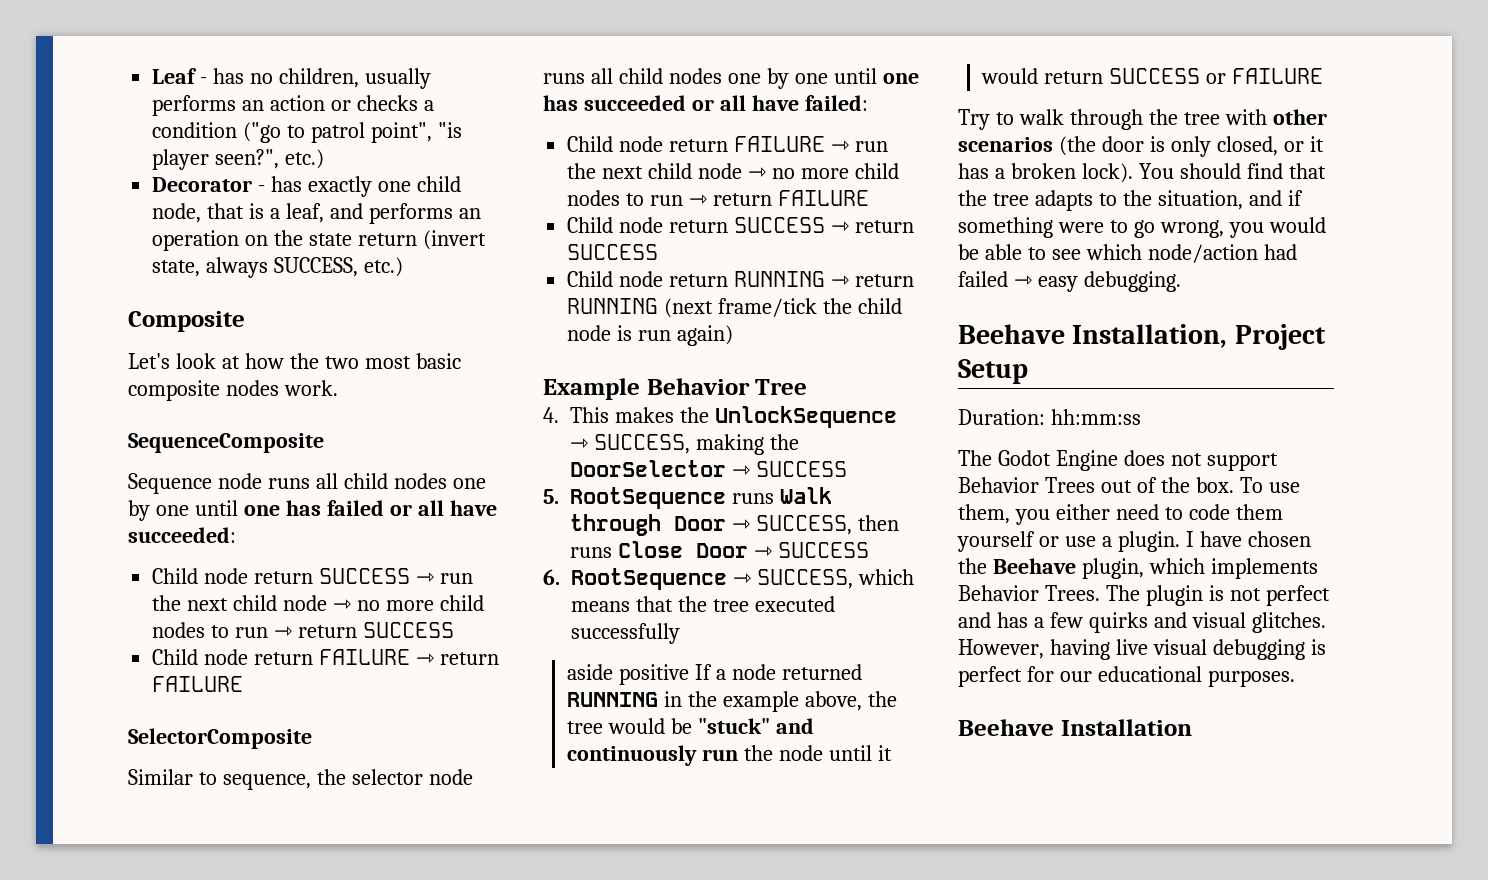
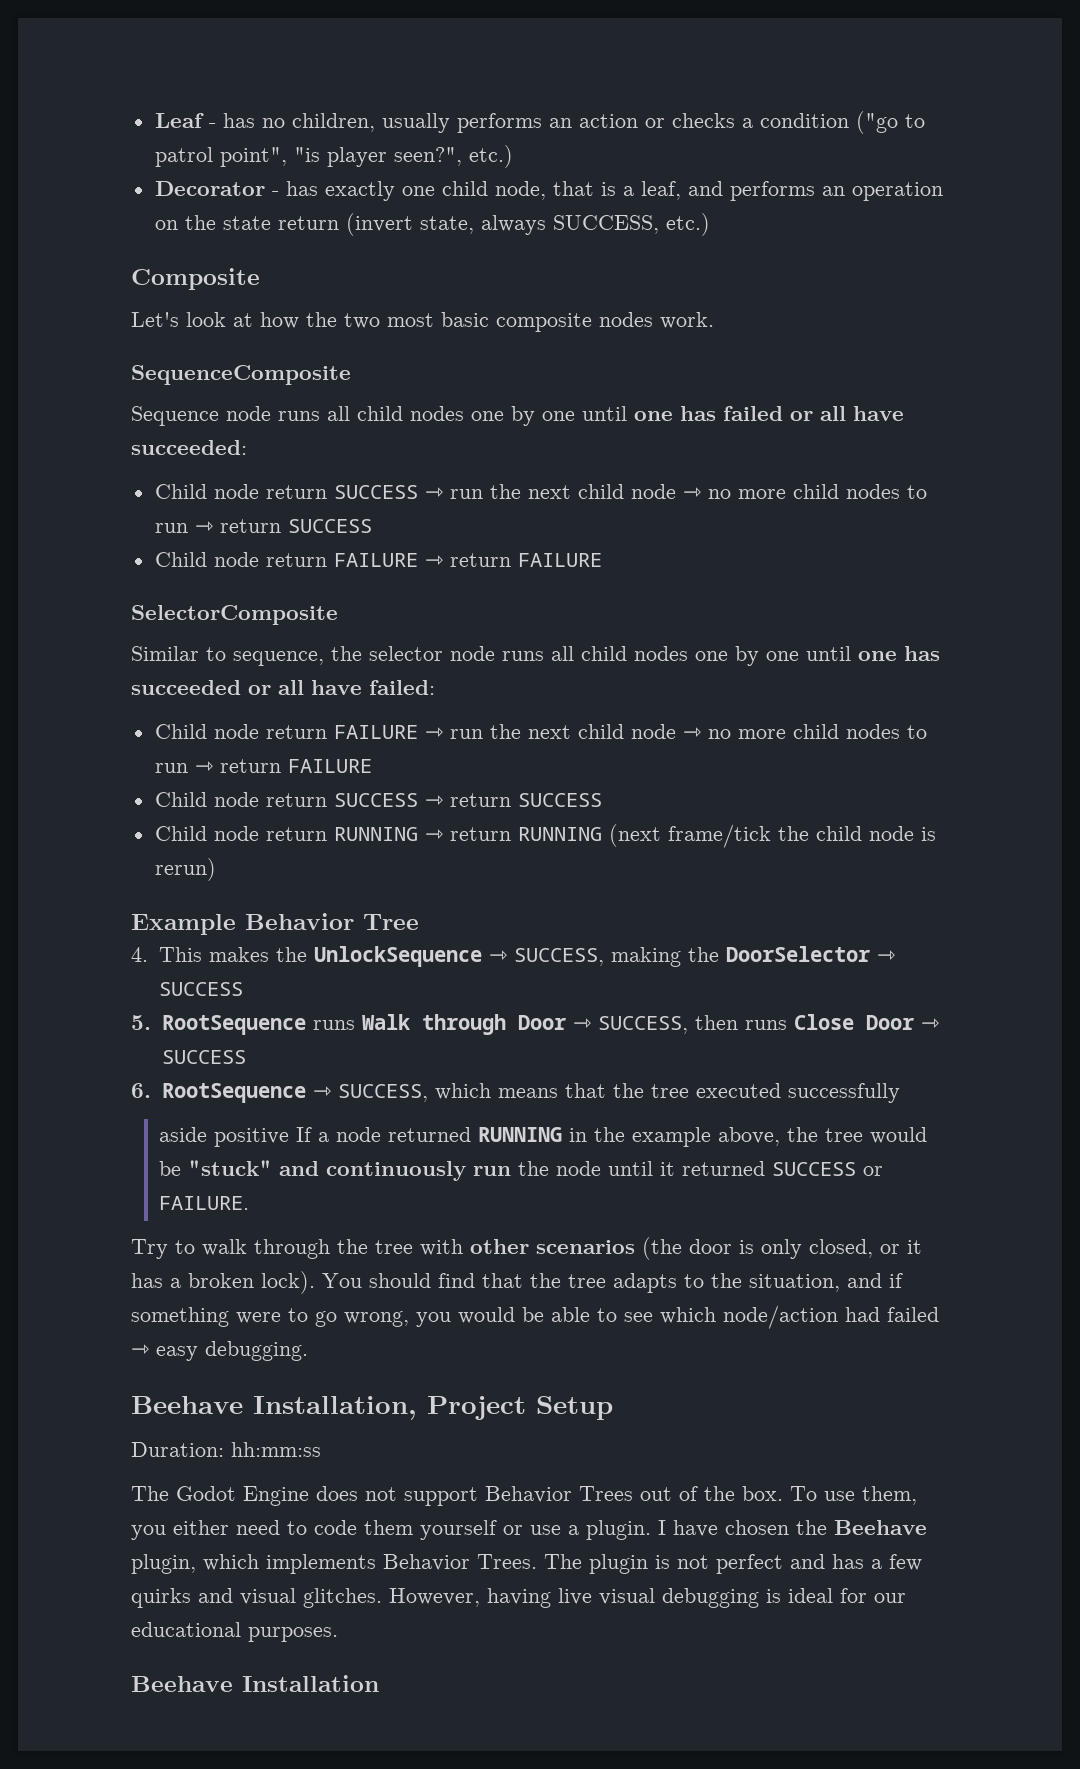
[638,325,734,346] run again) -> [154,858,216,881] rerun)
[981,68,1104,84] would return -> [682,1161,766,1176] returned
[1232,68,1324,84] FAILURE -> [159,1196,250,1210] FAILURE.
[958,666,1022,687] perfect -> [788,1588,833,1603] ideal

